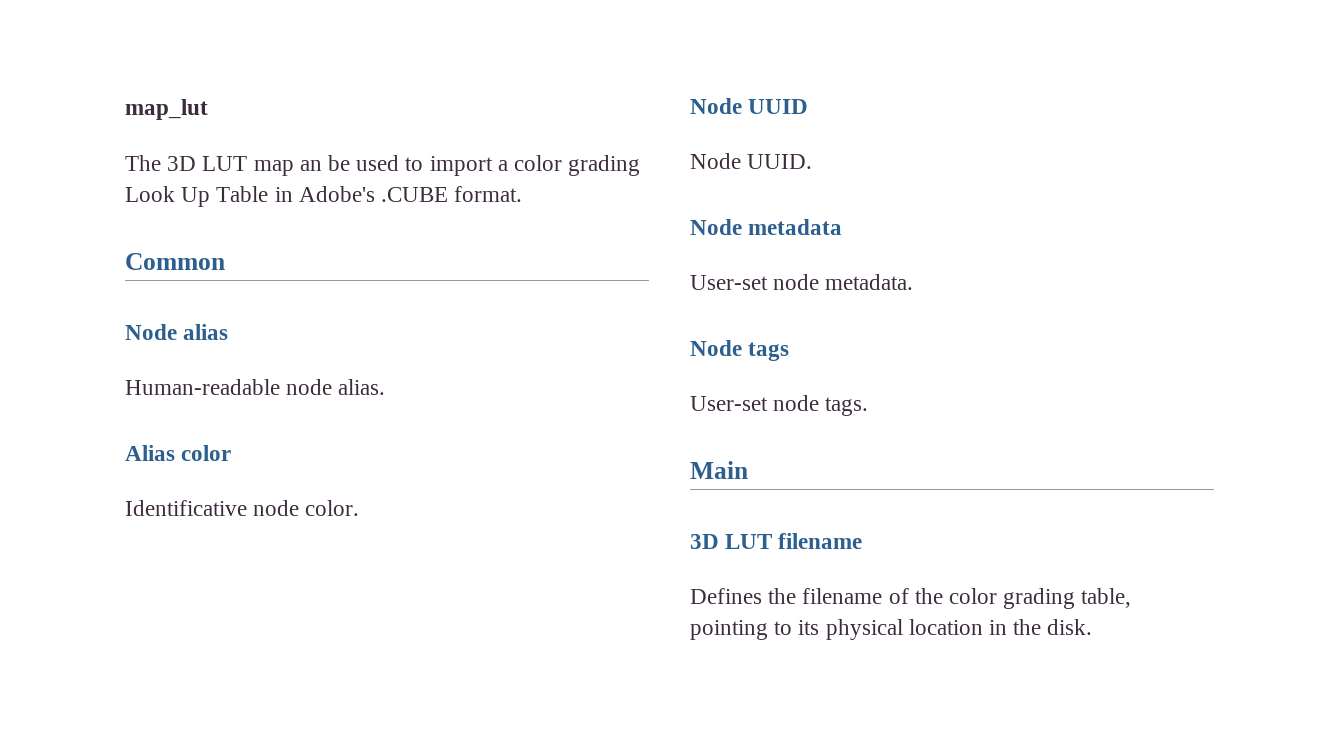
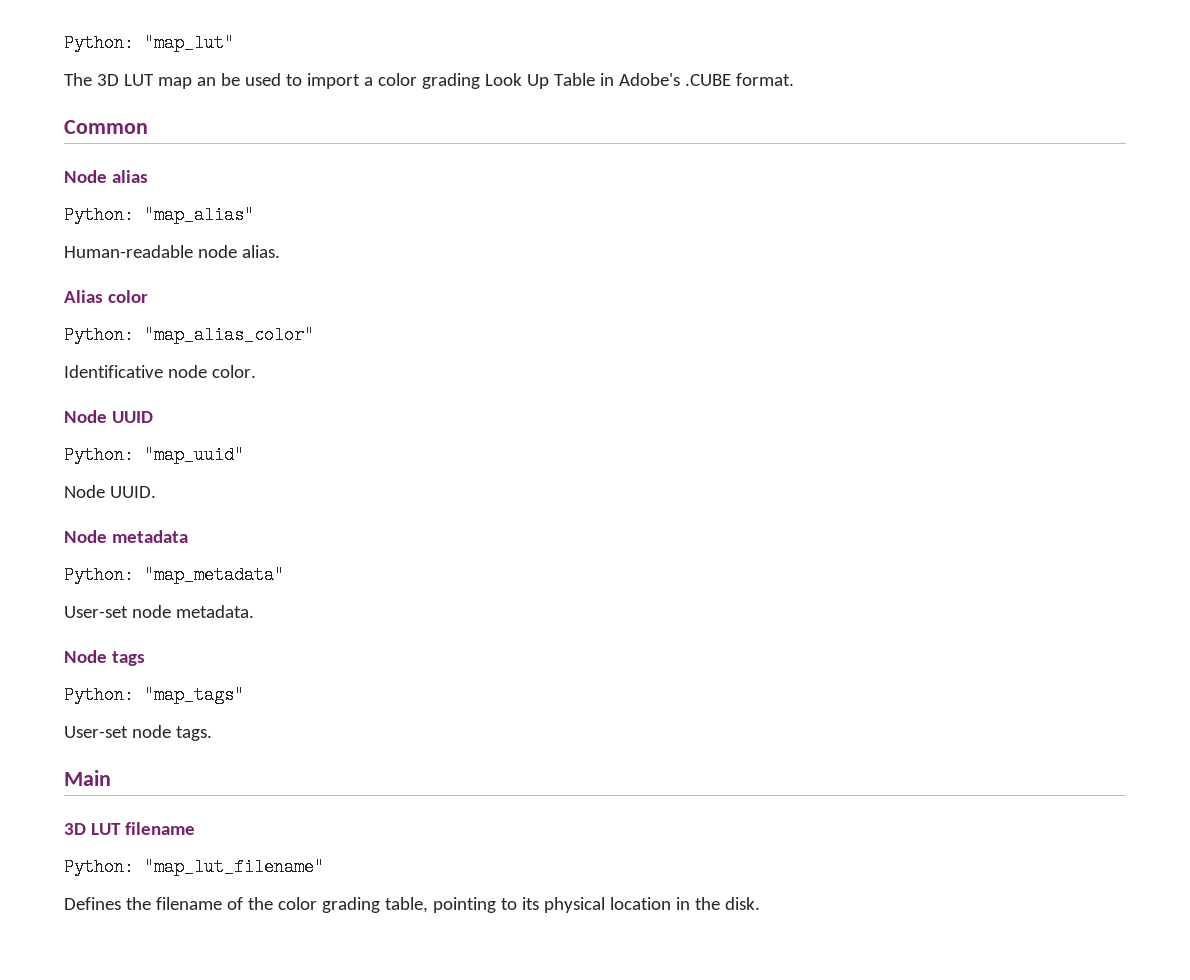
[125,99,208,120] map_lut -> [64,34,234,52] Python: "map_lut"
(229, 332) none -> [64,206,254,224] // Python: "map_alias"
(232, 453) none -> [64,326,314,344] // Python: "map_alias_color"
(809, 106) none -> [64,446,244,464] // Python: "map_uuid"
(843, 227) none -> [64,566,284,584] // Python: "map_metadata"
(790, 351) none -> [64,686,244,704] // Python: "map_tags"
(863, 541) none -> [64,858,324,876] // Python: "map_lut_filename"

